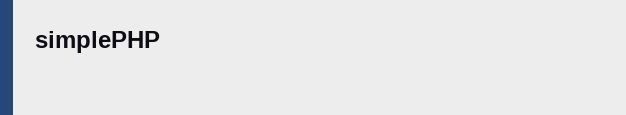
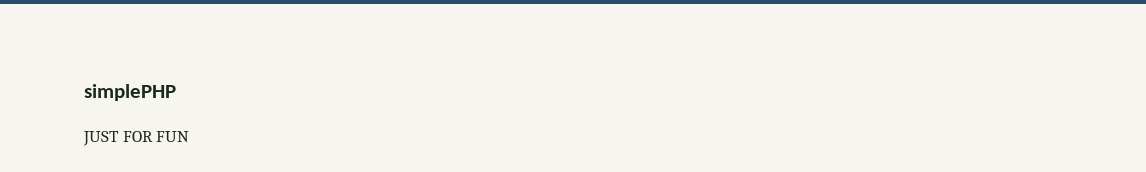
(160, 42) none -> [83,131,190,146] // JUST FOR FUN

